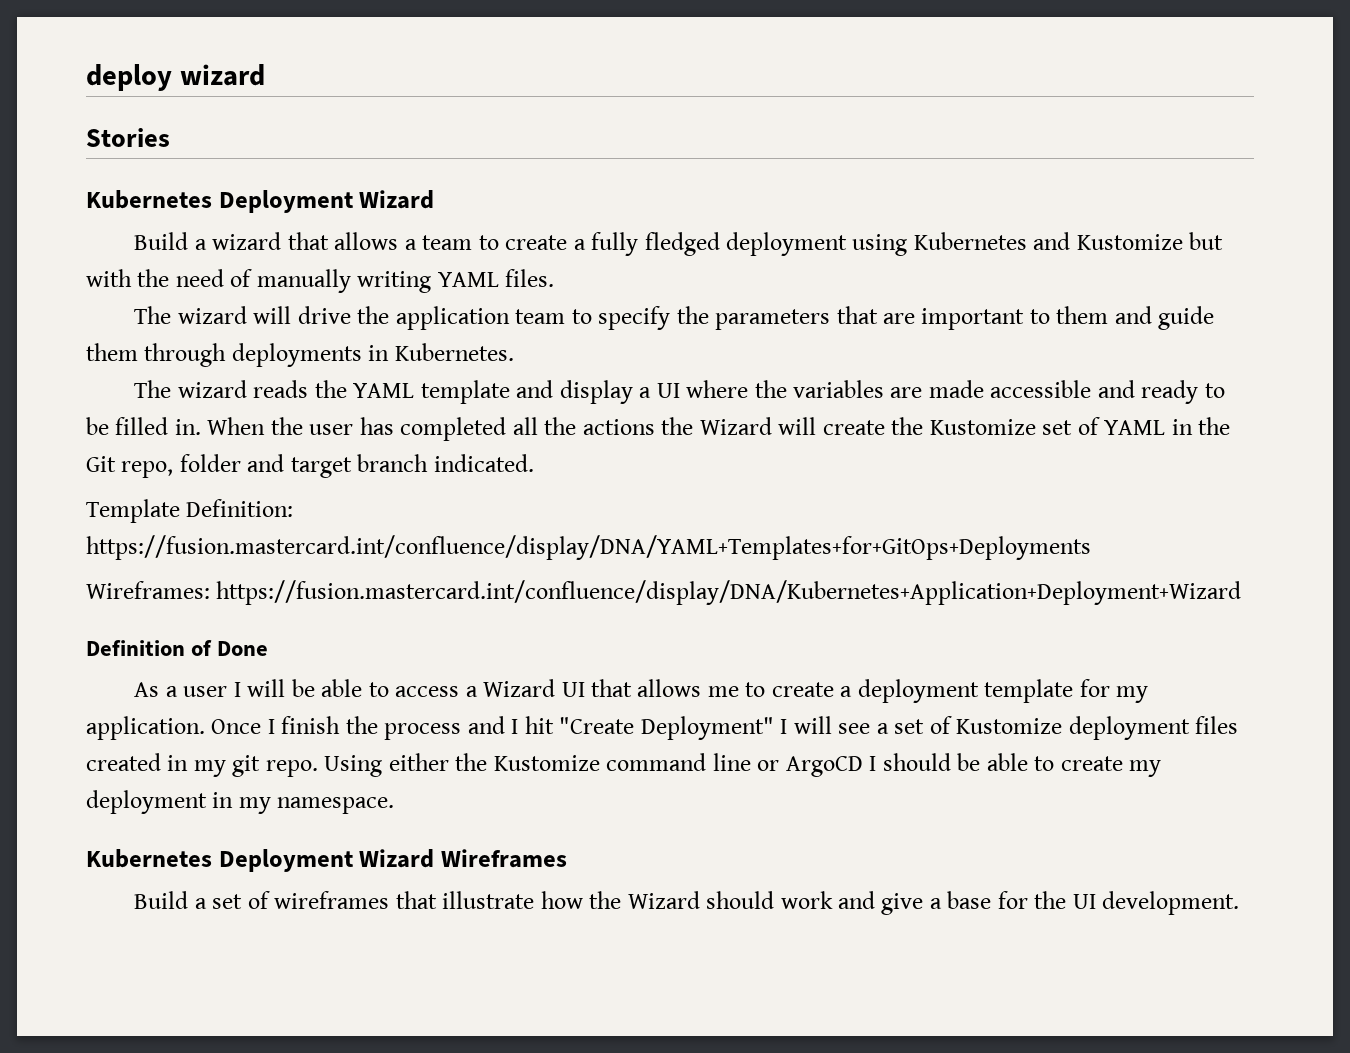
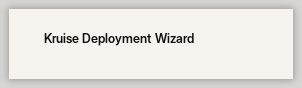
[86,64,265,91] [86,128,170,147] [86,190,435,213] [134,232,1224,256] [86,269,555,293] [134,306,1215,330] [86,343,514,367] [134,380,1225,404] [86,417,1231,441] [86,454,534,478] [86,499,294,523] [86,535,1091,560] [86,580,1242,605] [86,640,269,656] [134,679,1149,703] [86,716,1239,740] [86,753,1162,777] [86,790,395,814] [86,849,567,872] [134,891,1240,915] deploy wizard // Stories // Kubernetes Deployment Wizard // Build a wizard that allows a team to create a fully fledged deployment using Kubernetes and Kustomize but with the need of manually writing YAML files. // The wizard will drive the application team to specify the parameters that are important to them and guide them through deployments in Kubernetes. // The wizard reads the YAML template and display a UI where the variables are made accessible and ready to be filled in. When the user has completed all the actions the Wizard will create the Kustomize set of YAML in the Git repo, folder and target branch indicated. // Template Definition: https://fusion.mastercard.int/confluence/display/DNA/YAML+Templates+for+GitOps+Deployments // Wireframes: https://fusion.mastercard.int/confluence/display/DNA/Kubernetes+Application+Deployment+Wizard // Definition of Done // As a user I will be able to access a Wizard UI that allows me to create a deployment template for my application. Once I finish the process and I hit "Create Deployment" I will see a set of Kustomize deployment files created in my git repo. Using either the Kustomize command line or ArgoCD I should be able to create my deployment in my namespace. // Kubernetes Deployment Wizard Wireframes // Build a set of wireframes that illustrate how the Wizard should work and give a base for the UI development. -> [44,33,194,46] Kruise Deployment Wizard

